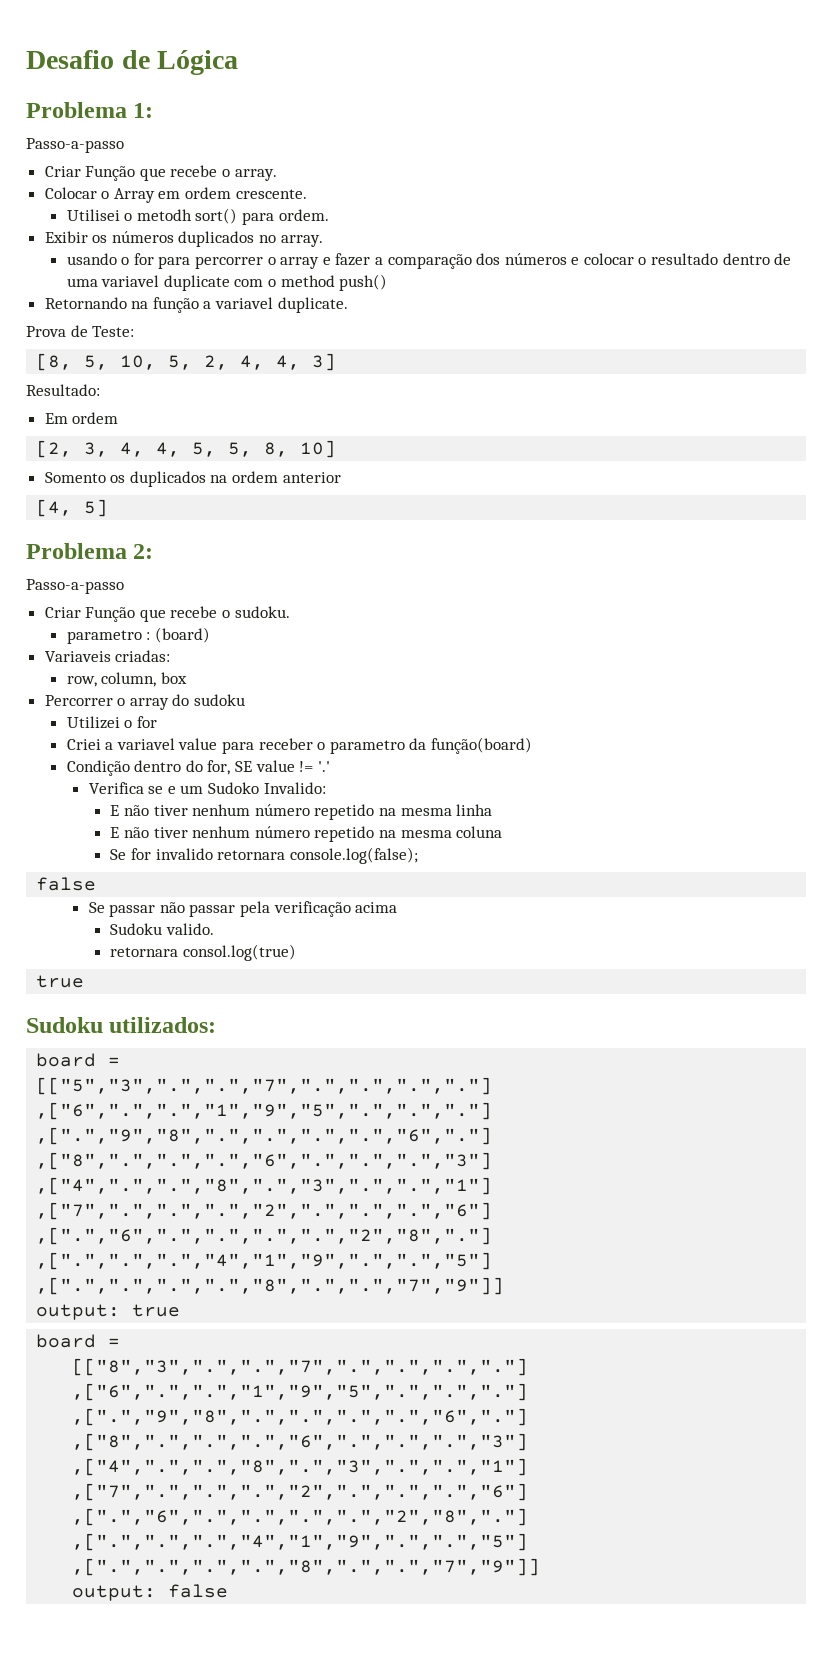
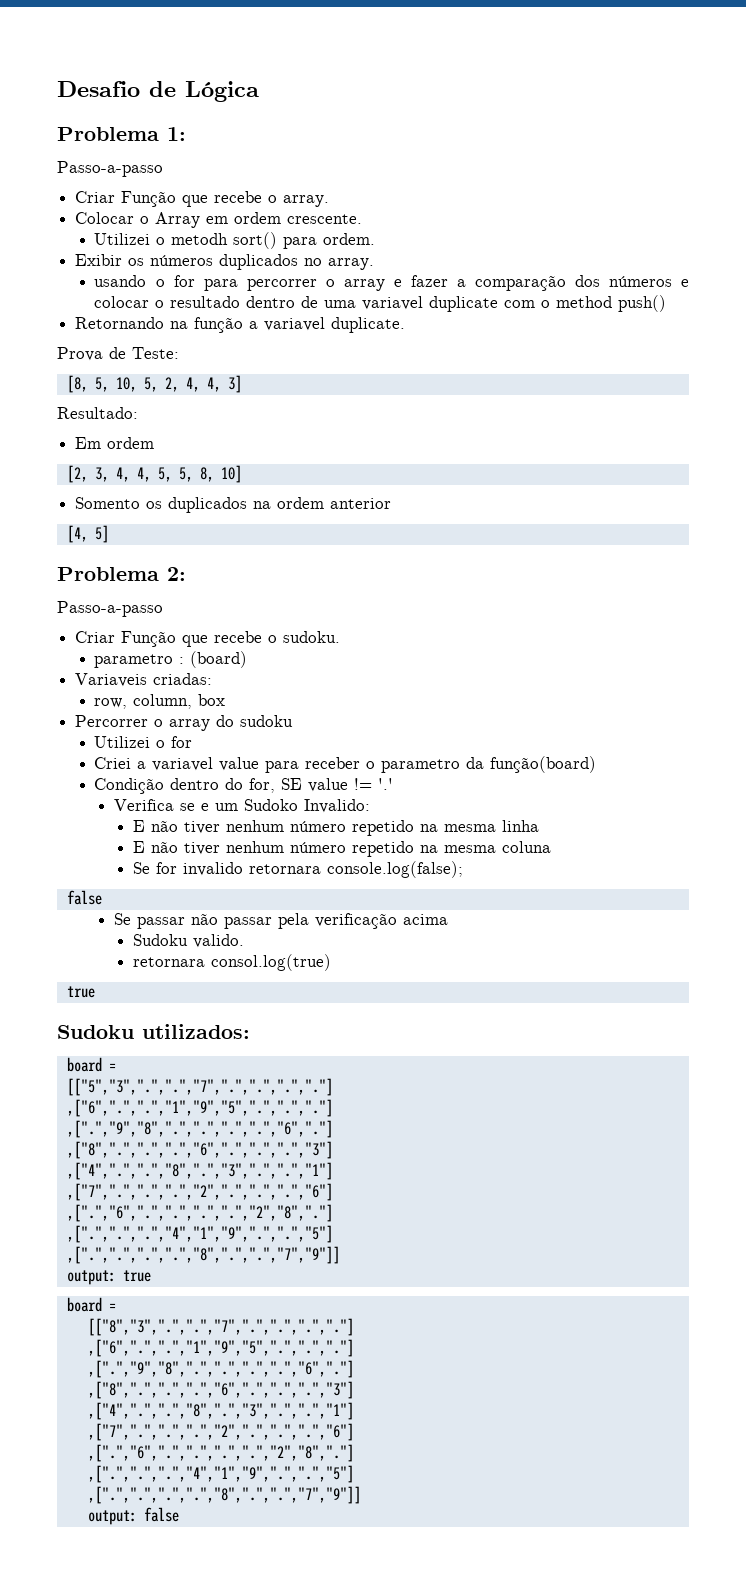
[66,209,120,221] Utilisei -> [94,233,151,245] Utilizei

